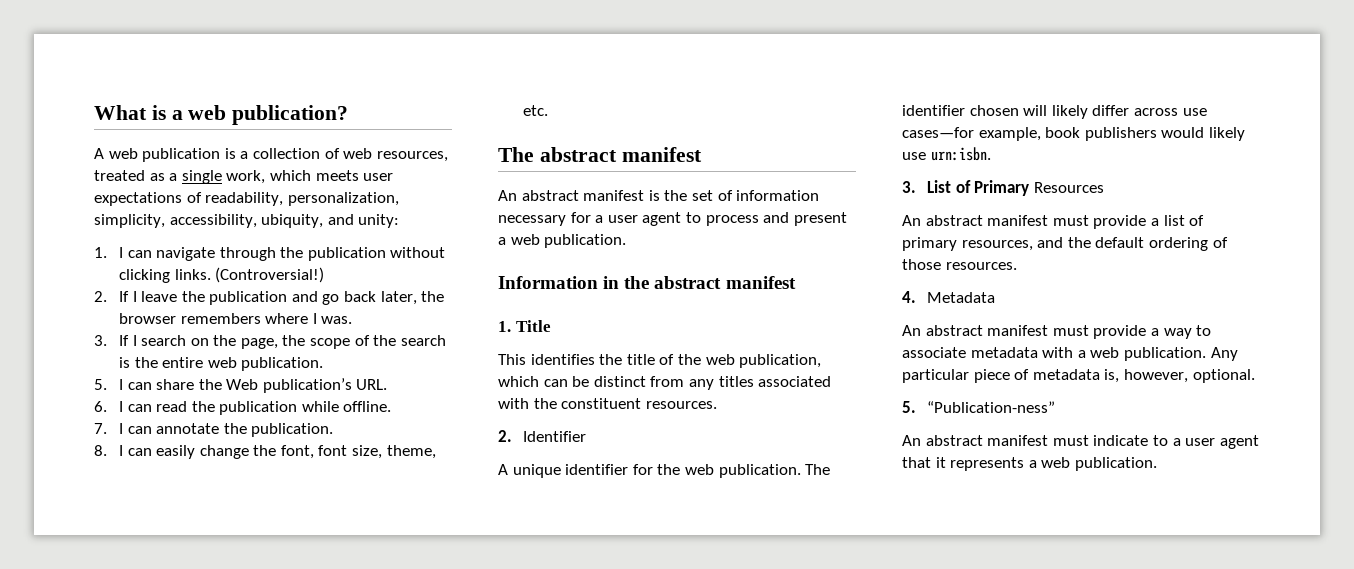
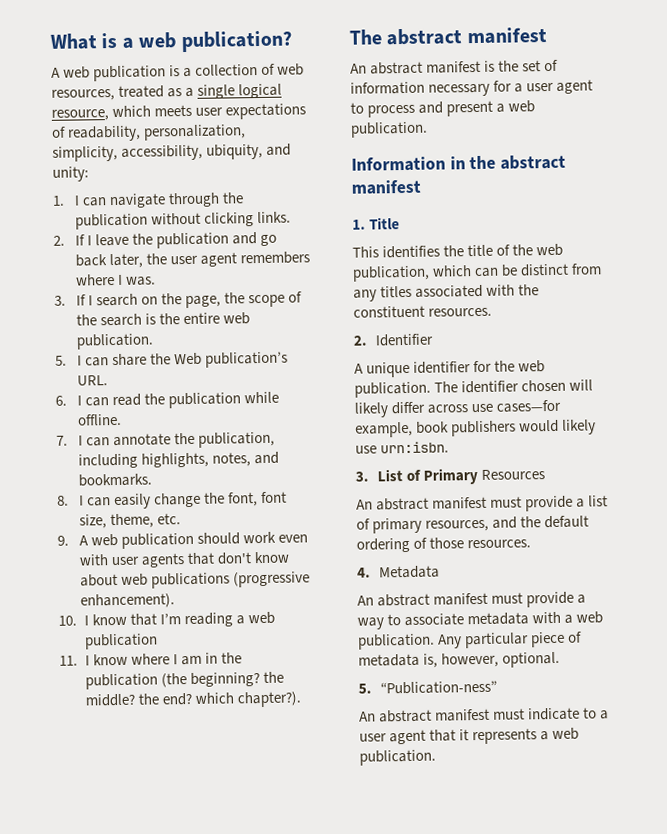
[226,170,266,184] work, -> [238,83,283,99] [51,109,109,121] logical resource,
[215,267,325,283] (Controversial!) -> (291, 217) none
[118,313,176,324] browser -> [169,252,237,267] user agent
[251,423,334,437] publication. -> [197,431,275,448] [77,451,279,469] [77,473,152,487] publication, including highlights, notes, and bookmarks.
(548, 110) none -> [57,531,308,549] [78,551,290,568] [79,571,310,589] [79,593,175,609] [58,611,275,628] [83,633,158,650] [59,652,242,666] [84,671,284,690] [84,691,301,708] // 9. A web publication should work even with user agents that don't know about web publications (progressive enhancement). // 10. I know that I’m reading a web publication // 11. I know where I am in the publication (the beginning? the middle? the end? which chapter?).

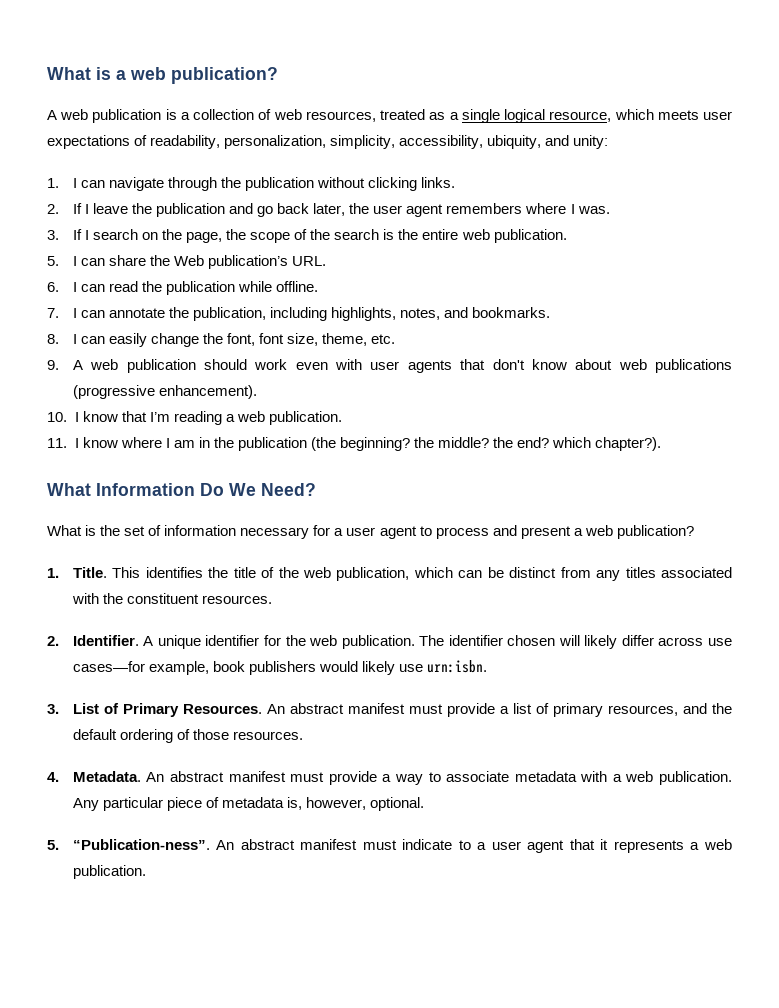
[83,633,158,650] publication -> [268,411,342,425] publication.
[349,27,547,46] [350,60,482,75] The abstract manifest // An abstract manifest -> [47,483,316,496] [47,525,82,536] What Information Do We Need? // What
[350,121,428,138] [351,154,567,172] [351,179,421,195] [352,217,401,230] publication. // Information in the abstract manifest // 1. Title // -> [616,525,694,539] [47,567,107,578] publication? // 1. Title.
[374,333,434,347] Identifier // -> [72,635,139,646] Identifier.
[480,469,545,480] Resources // -> [182,704,262,714] Resources.
[378,565,440,579] Metadata // -> [72,771,141,782] Metadata.
[379,680,497,695] “Publication-ness” // -> [72,839,210,850] “Publication-ness”.

